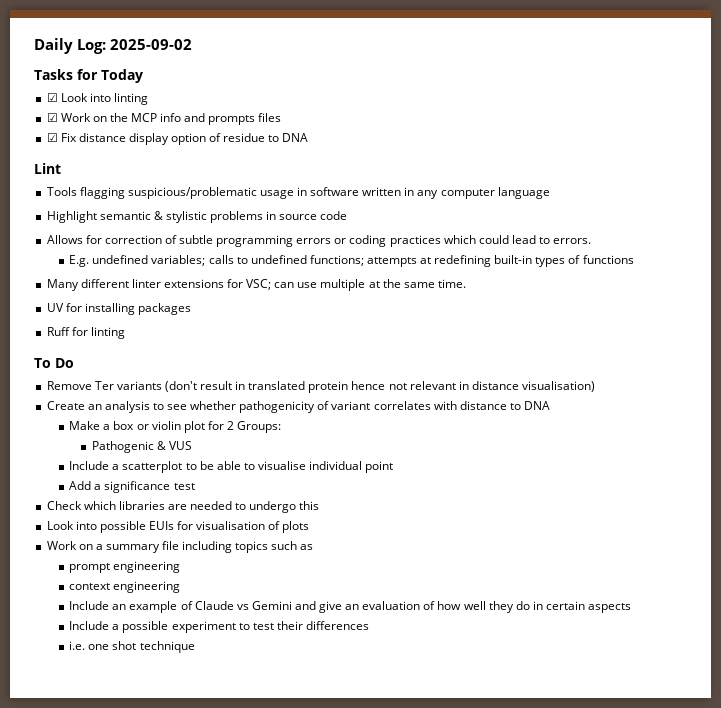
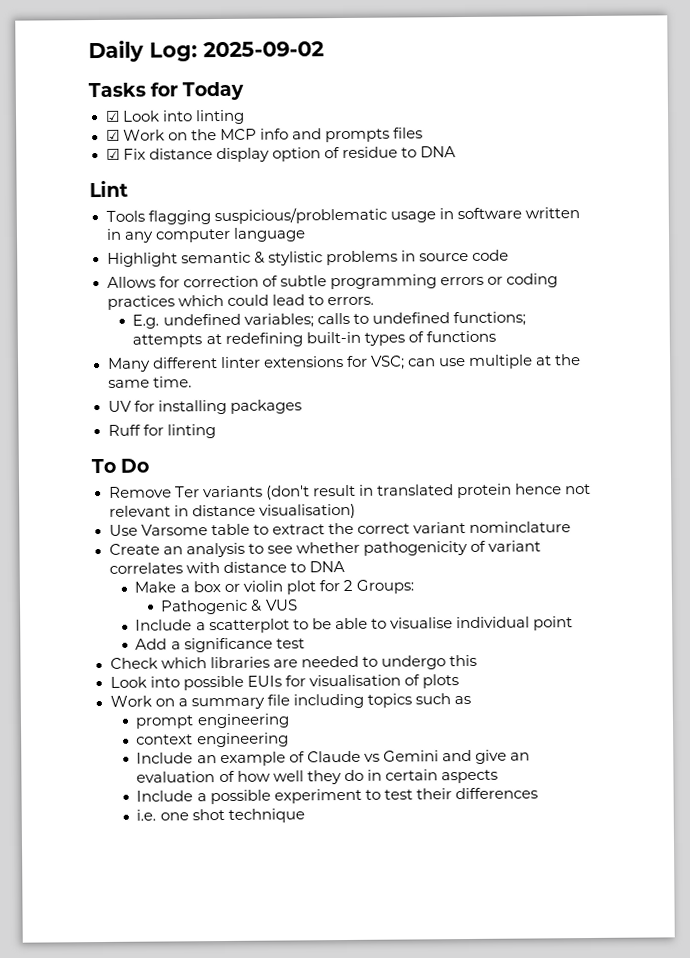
(596, 386) none -> [108,521,571,536] // Use Varsome table to extract the correct variant nominclature

